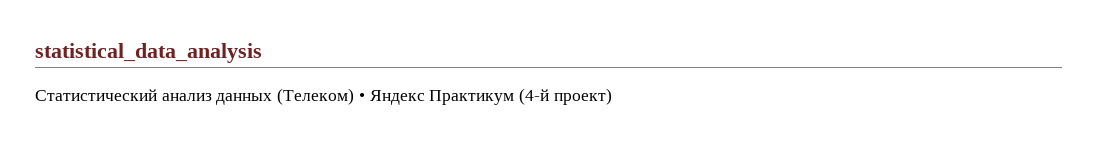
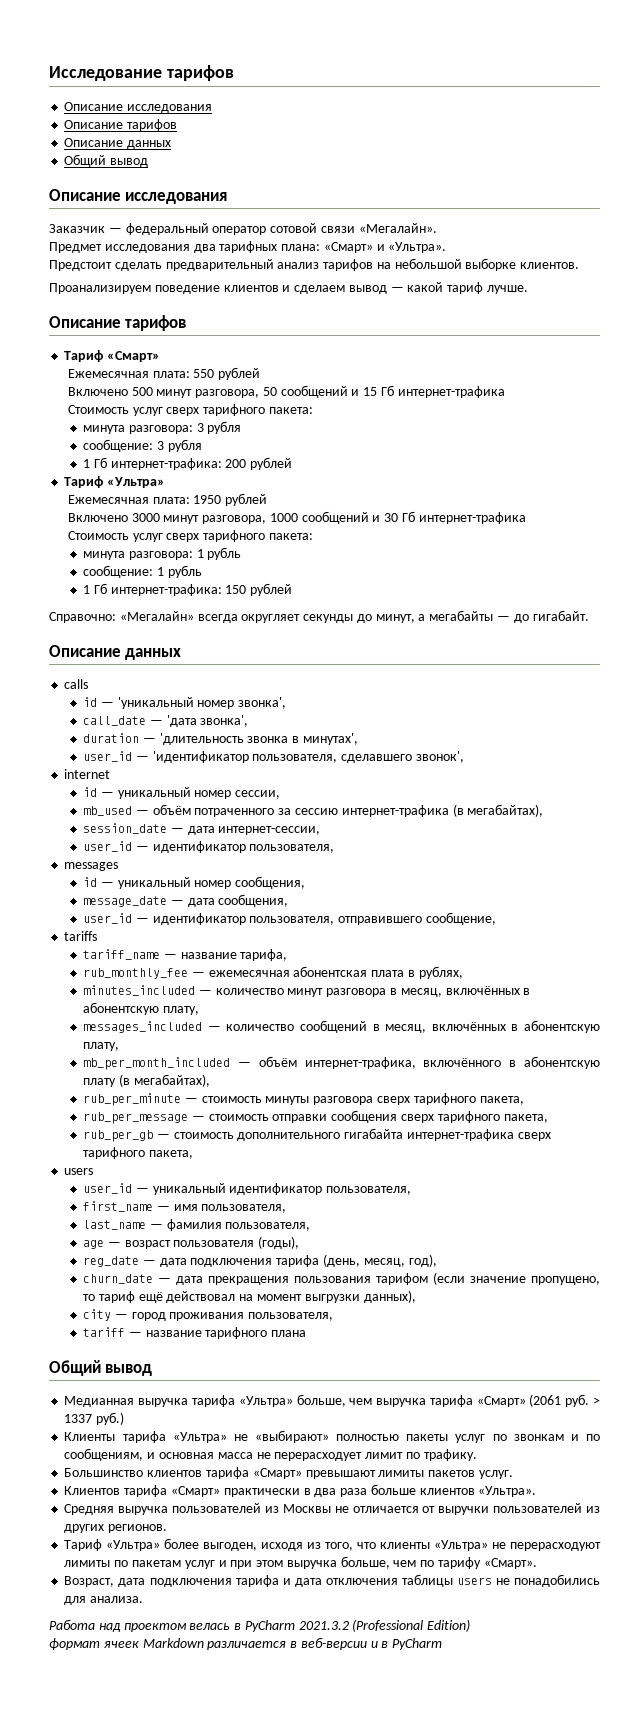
[35,43,262,63] [35,88,612,105] statistical_data_analysis // Статистический анализ данных (Телеком) • Яндекс Практикум (4-й проект) -> [49,65,234,81] [64,102,213,113] [64,119,178,131] [64,138,172,149] [64,154,149,167] [49,189,228,204] [49,223,437,235] [49,241,447,253] [49,258,580,271] [49,282,529,294] [49,315,187,331] [64,350,161,362] [67,367,261,380] [67,385,505,398] [67,404,313,416] [83,421,242,434] [83,439,202,452] [83,457,293,470] [64,476,166,488] [67,493,268,506] [67,511,526,524] [67,530,313,542] [83,547,242,560] [83,565,202,578] [83,583,293,596] [49,610,589,623] [49,645,182,660] [64,679,89,689] [83,697,287,709] [83,715,249,727] [83,733,359,745] [83,751,465,763] [64,769,111,779] [83,787,281,799] [83,804,544,817] [83,823,321,835] [83,841,335,853] [64,862,119,871] [83,876,306,889] [83,894,289,907] [83,912,497,925] [64,931,98,941] [83,949,288,961] [83,966,463,979] [83,985,531,997] [83,1002,199,1015] [83,1020,600,1033] [83,1042,120,1051] [83,1056,600,1070] [83,1074,210,1087] [83,1093,524,1106] [83,1110,548,1124] [83,1128,551,1142] [83,1147,193,1159] [64,1168,94,1175] [83,1183,412,1195] [83,1201,287,1213] [83,1219,311,1231] [83,1236,300,1249] [83,1254,437,1267] [83,1272,600,1285] [83,1290,416,1303] [83,1309,334,1321] [83,1327,307,1339] [49,1360,153,1376] [64,1394,600,1407] [64,1412,125,1425] [64,1430,600,1443] [64,1448,477,1461] [64,1467,513,1479] [64,1484,537,1497] [64,1503,601,1515] [64,1524,168,1533] [64,1538,601,1551] [64,1556,537,1569] [64,1574,600,1587] [64,1596,144,1605] [49,1619,471,1632] [49,1637,443,1650] Исследование тарифов // Описание исследования // Описание тарифов // Описание данных // Общий вывод // Описание исследования // Заказчик — федеральный оператор сотовой связи «Мегалайн». // Предмет исследования два тарифных плана: «Смарт» и «Ультра». // Предстоит сделать предварительный анализ тарифов на небольшой выборке клиентов. // Проанализируем поведение клиентов и сделаем вывод — какой тариф лучше. // Описание тарифов // Тариф «Смарт» // Ежемесячная плата: 550 рублей // Включено 500 минут разговора, 50 сообщений и 15 Гб интернет-трафика // Стоимость услуг сверх тарифного пакета: // минута разговора: 3 рубля // сообщение: 3 рубля // 1 Гб интернет-трафика: 200 рублей // Тариф «Ультра» // Ежемесячная плата: 1950 рублей // Включено 3000 минут разговора, 1000 сообщений и 30 Гб интернет-трафика // Стоимость услуг сверх тарифного пакета: // минута разговора: 1 рубль // сообщение: 1 рубль // 1 Гб интернет-трафика: 150 рублей // Справочно: «Мегалайн» всегда округляет секунды до минут, а мегабайты — до гигабайт. // Описание данных // calls // id — 'уникальный номер звонка', // call_date — 'дата звонка', // duration — 'длительность звонка в минутах', // user_id — 'идентификатор пользователя, сделавшего звонок', // internet // id — уникальный номер сессии, // mb_used — объём потраченного за сессию интернет-трафика (в мегабайтах), // session_date — дата интернет-сессии, // user_id — идентификатор пользователя, // messages // id — уникальный номер сообщения, // message_date — дата сообщения, // user_id — идентификатор пользователя, отправившего сообщение, // tariffs // tariff_name — название тарифа, // rub_monthly_fee — ежемесячная абонентская плата в рублях, // minutes_included — количество минут разговора в месяц, включённых в абонентскую плату, // messages_included — количество сообщений в месяц, включённых в абонентскую плату, // mb_per_month_included — объём интернет-трафика, включённого в абонентскую плату (в мегабайтах), // rub_per_minute — стоимость минуты разговора сверх тарифного пакета, // rub_per_message — стоимость отправки сообщения сверх тарифного пакета, // rub_per_gb — стоимость дополнительного гигабайта интернет-трафика сверх тарифного пакета, // users // user_id — уникальный идентификатор пользователя, // first_name — имя пользователя, // last_name — фамилия пользователя, // age — возраст пользователя (годы), // reg_date — дата подключения тарифа (день, месяц, год), // churn_date — дата прекращения пользования тарифом (если значение пропущено, то тариф ещё действовал на момент выгрузки данных), // city — город проживания пользователя, // tariff — название тарифного плана // Общий вывод // Медианная выручка тарифа «Ультра» больше, чем выручка тарифа «Смарт» (2061 руб. > 1337 руб.) // Клиенты тарифа «Ультра» не «выбирают» полностью пакеты услуг по звонкам и по сообщениям, и основная масса не перерасходует лимит по трафику. // Большинство клиентов тарифа «Смарт» превышают лимиты пакетов услуг. // Клиентов тарифа «Смарт» практически в два раза больше клиентов «Ультра». // Cредняя выручка пользователей из Москвы не отличается от выручки пользователей из других регионов. // Тариф «Ультра» более выгоден, исходя из того, что клиенты «Ультра» не перерасходуют лимиты по пакетам услуг и при этом выручка больше, чем по тарифу «Смарт». // Возраст, дата подключения тарифа и дата отключения таблицы users не понадобились для анализа. // Работа над проектом велась в PyCharm 2021.3.2 (Professional Edition) // формат ячеек Markdown различается в веб-версии и в PyCharm

